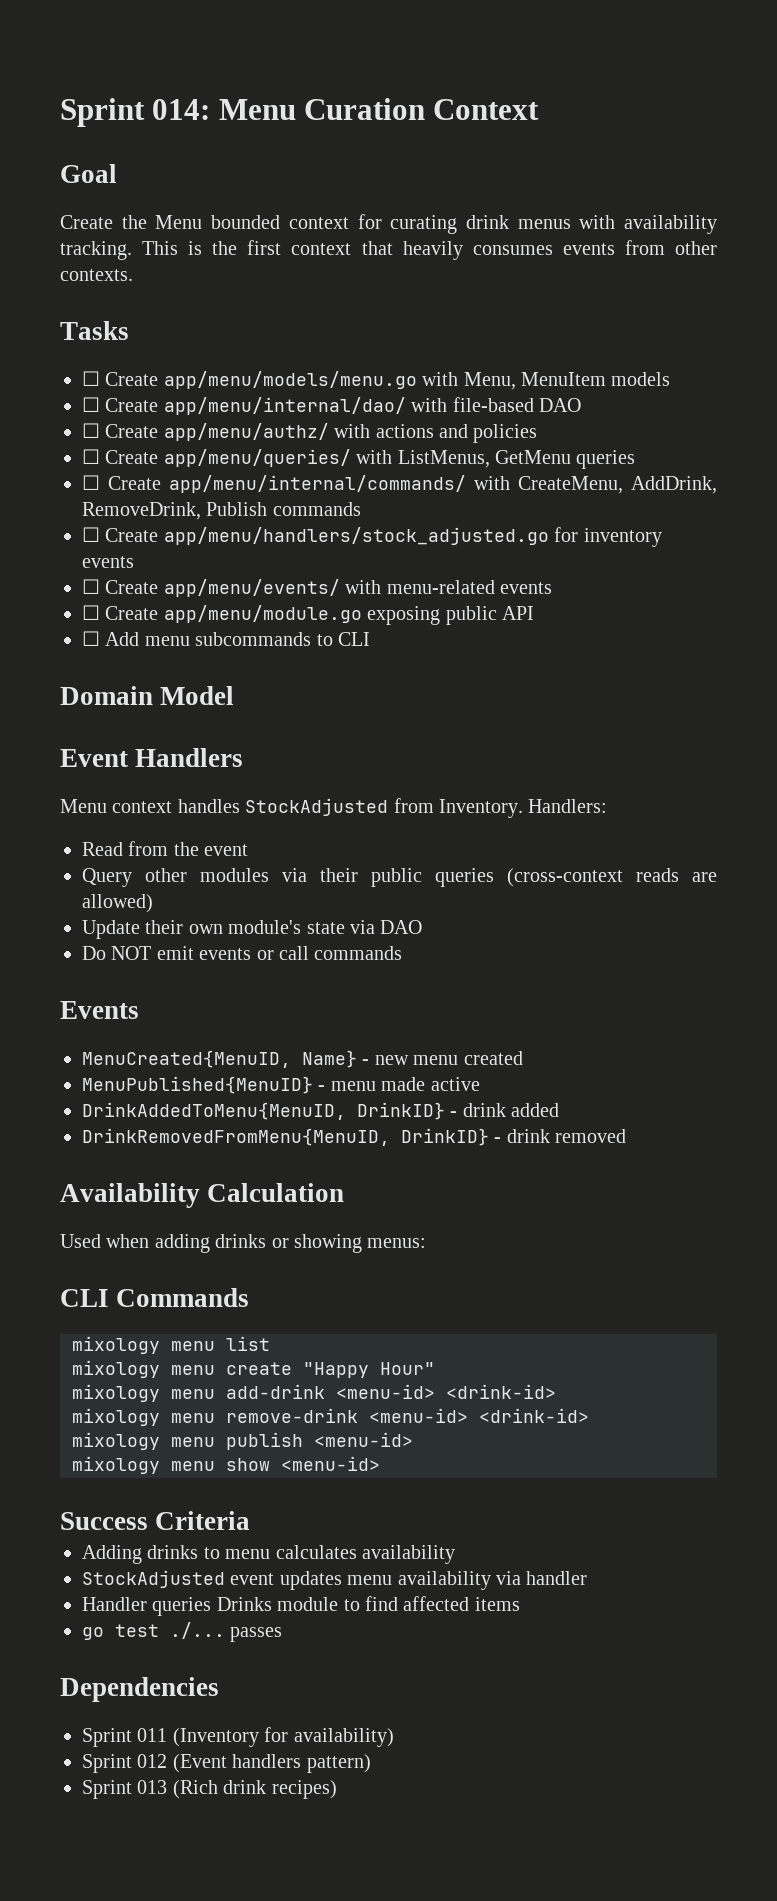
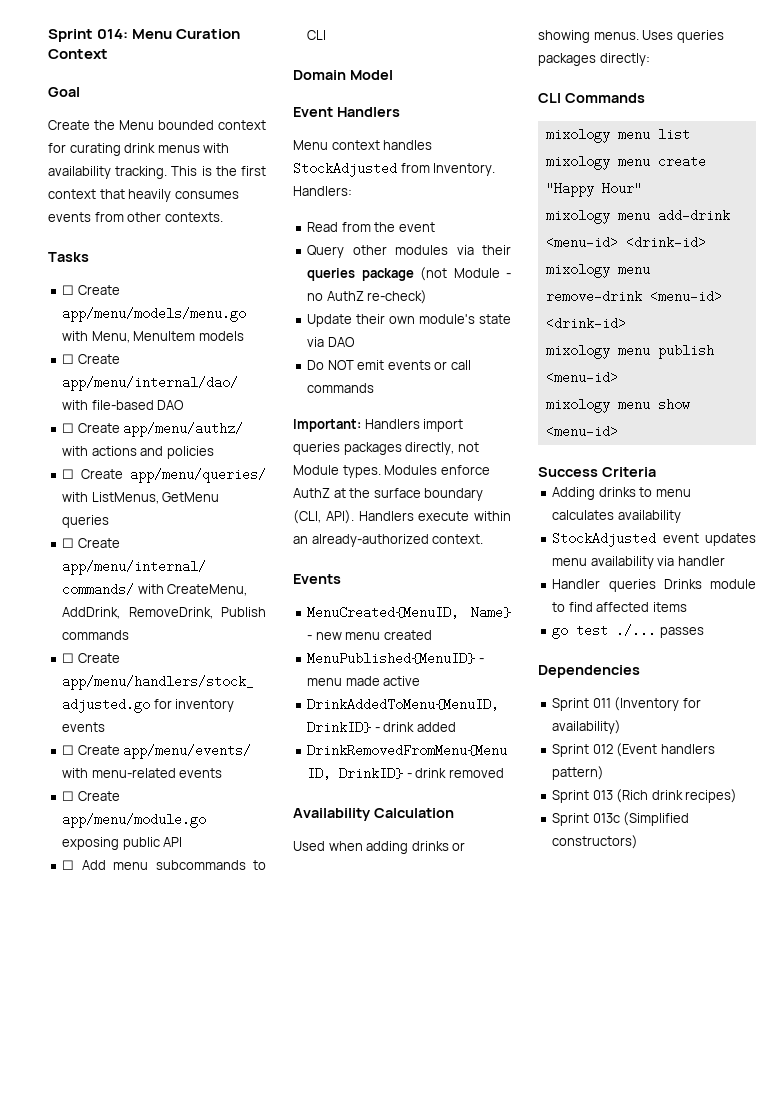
[371,868,717,887] [82,894,153,913] public queries (cross-context reads are allowed) -> [307,267,511,281] [307,290,428,304] queries package (not Module - no AuthZ re-check)
(403, 953) none -> [293,419,464,432] [293,442,479,455] [293,465,490,478] [293,488,484,501] [293,510,511,524] [293,534,484,547] // Important: Handlers import queries packages directly, not Module types. Modules enforce AuthZ at the surface boundary (CLI, API). Handlers execute within an already-authorized context.
[367,1238,427,1248] menus: -> [593,30,724,43] [538,53,650,66] menus. Uses queries packages directly:
(337, 1789) none -> [552,812,690,826] [552,835,639,849] // Sprint 013c (Simplified constructors)

